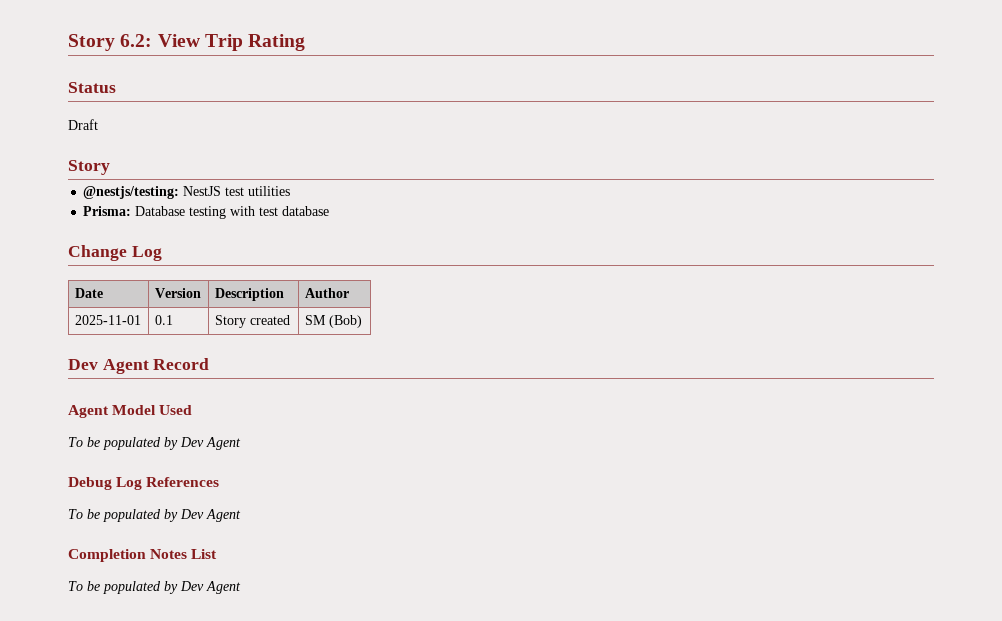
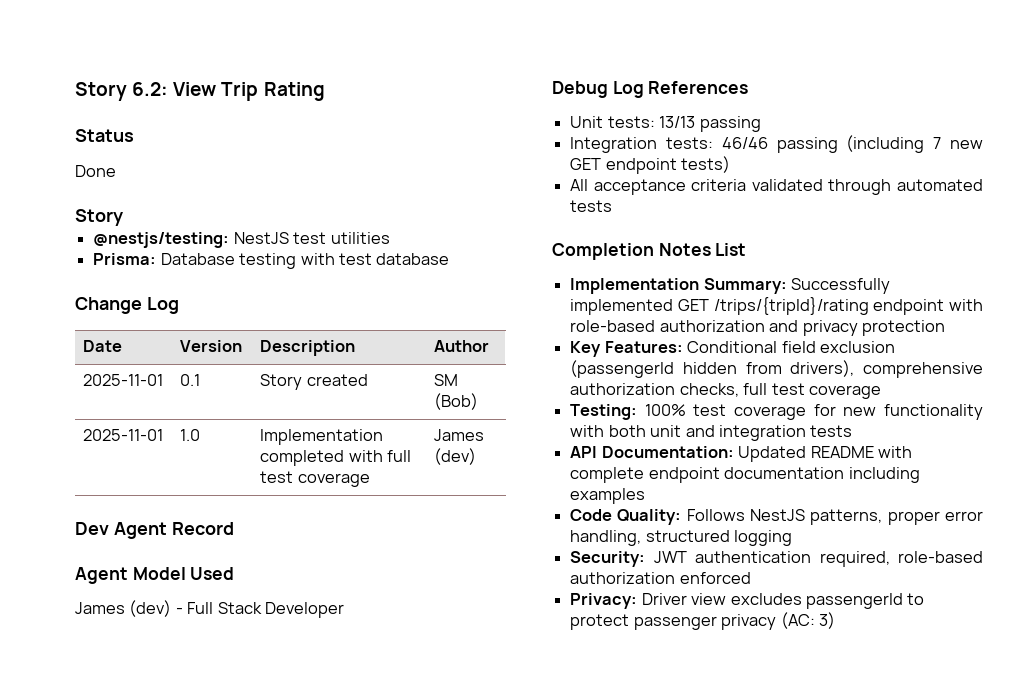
[68,119,98,130] Draft -> [75,165,116,177] Done
(362, 321) none -> [83,429,164,441] [180,429,201,441] [260,429,384,445] [260,450,412,466] [260,471,370,487] [434,429,485,441] [434,448,477,465] // 2025-11-01 | 1.0 | Implementation completed with full test coverage | James (dev)
[68,437,241,450] [68,477,220,490] [68,509,241,522] [68,549,218,562] [68,581,241,594] To be populated by Dev Agent // Debug Log References // To be populated by Dev Agent // Completion Notes List // To be populated by Dev Agent -> [75,600,345,618] [552,81,749,98] [570,116,761,132] [570,135,983,153] [570,156,731,174] [570,179,983,195] [570,200,613,212] [552,243,747,260] [570,278,891,294] [570,297,984,315] [570,320,945,336] [570,341,895,357] [570,360,983,378] [570,383,881,399] [570,404,983,420] [570,425,853,441] [570,446,912,462] [570,467,920,483] [570,488,646,504] [570,509,983,525] [570,530,793,546] [570,551,984,567] [570,572,751,584] [570,593,925,609] [570,612,835,630] James (dev) - Full Stack Developer // Debug Log References // Unit tests: 13/13 passing // Integration tests: 46/46 passing (including 7 new GET endpoint tests) // All acceptance criteria validated through automated tests // Completion Notes List // Implementation Summary: Successfully implemented GET /trips/{tripId}/rating endpoint with role-based authorization and privacy protection // Key Features: Conditional field exclusion (passengerId hidden from drivers), comprehensive authorization checks, full test coverage // Testing: 100% test coverage for new functionality with both unit and integration tests // API Documentation: Updated README with complete endpoint documentation including examples // Code Quality: Follows NestJS patterns, proper error handling, structured logging // Security: JWT authentication required, role-based authorization enforced // Privacy: Driver view excludes passengerId to protect passenger privacy (AC: 3)

